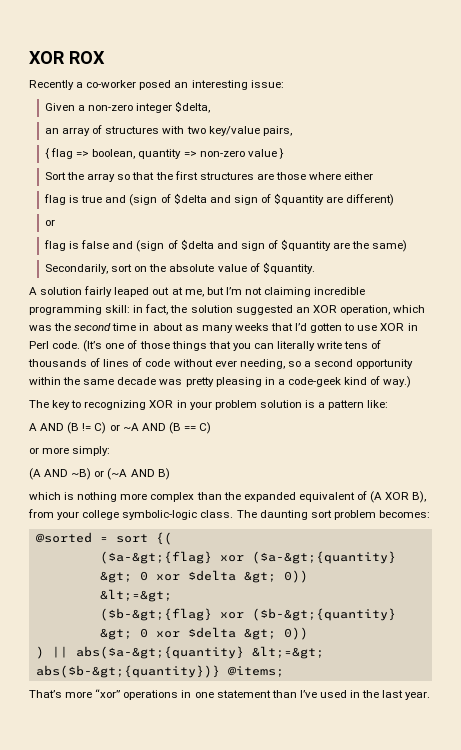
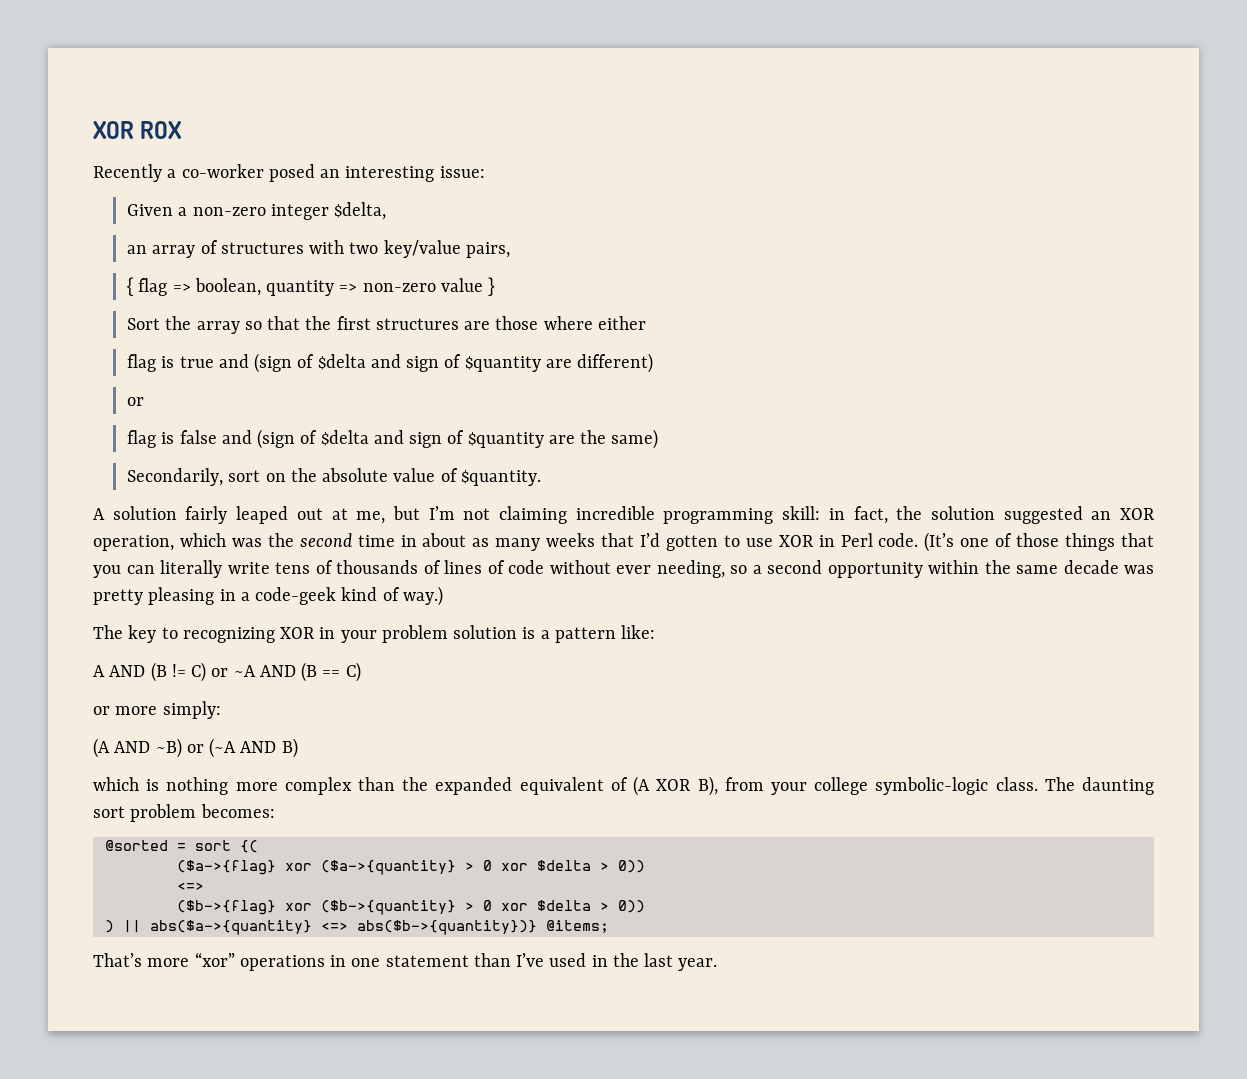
[99,551,396,564] [99,570,308,583] [99,589,172,602] [99,608,396,621] [99,627,276,640] ($a-&gt;{flag} xor ($a-&gt;{quantity} &gt; 0 xor $delta &gt; 0)) // &lt;=&gt; // ($b-&gt;{flag} xor ($b-&gt;{quantity} &gt; 0 xor $delta &gt; -> [176,860,645,875] [176,882,204,891] [176,900,609,915] ($a->{flag} xor ($a->{quantity} > 0 xor $delta > 0)) // <=> // ($b->{flag} xor ($b->{quantity} > 0 xor $delta >
[75,646,324,659] [35,665,220,678] abs($a-&gt;{quantity} &lt;=&gt; abs($b-&gt;{quantity})} -> [149,920,537,935] abs($a->{quantity} <=> abs($b->{quantity})}

